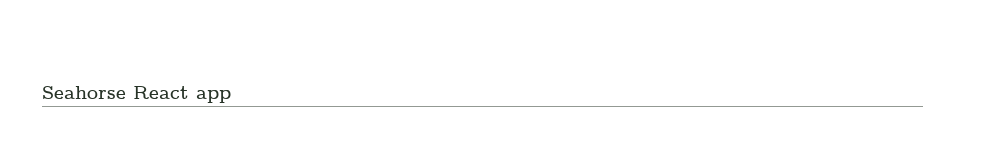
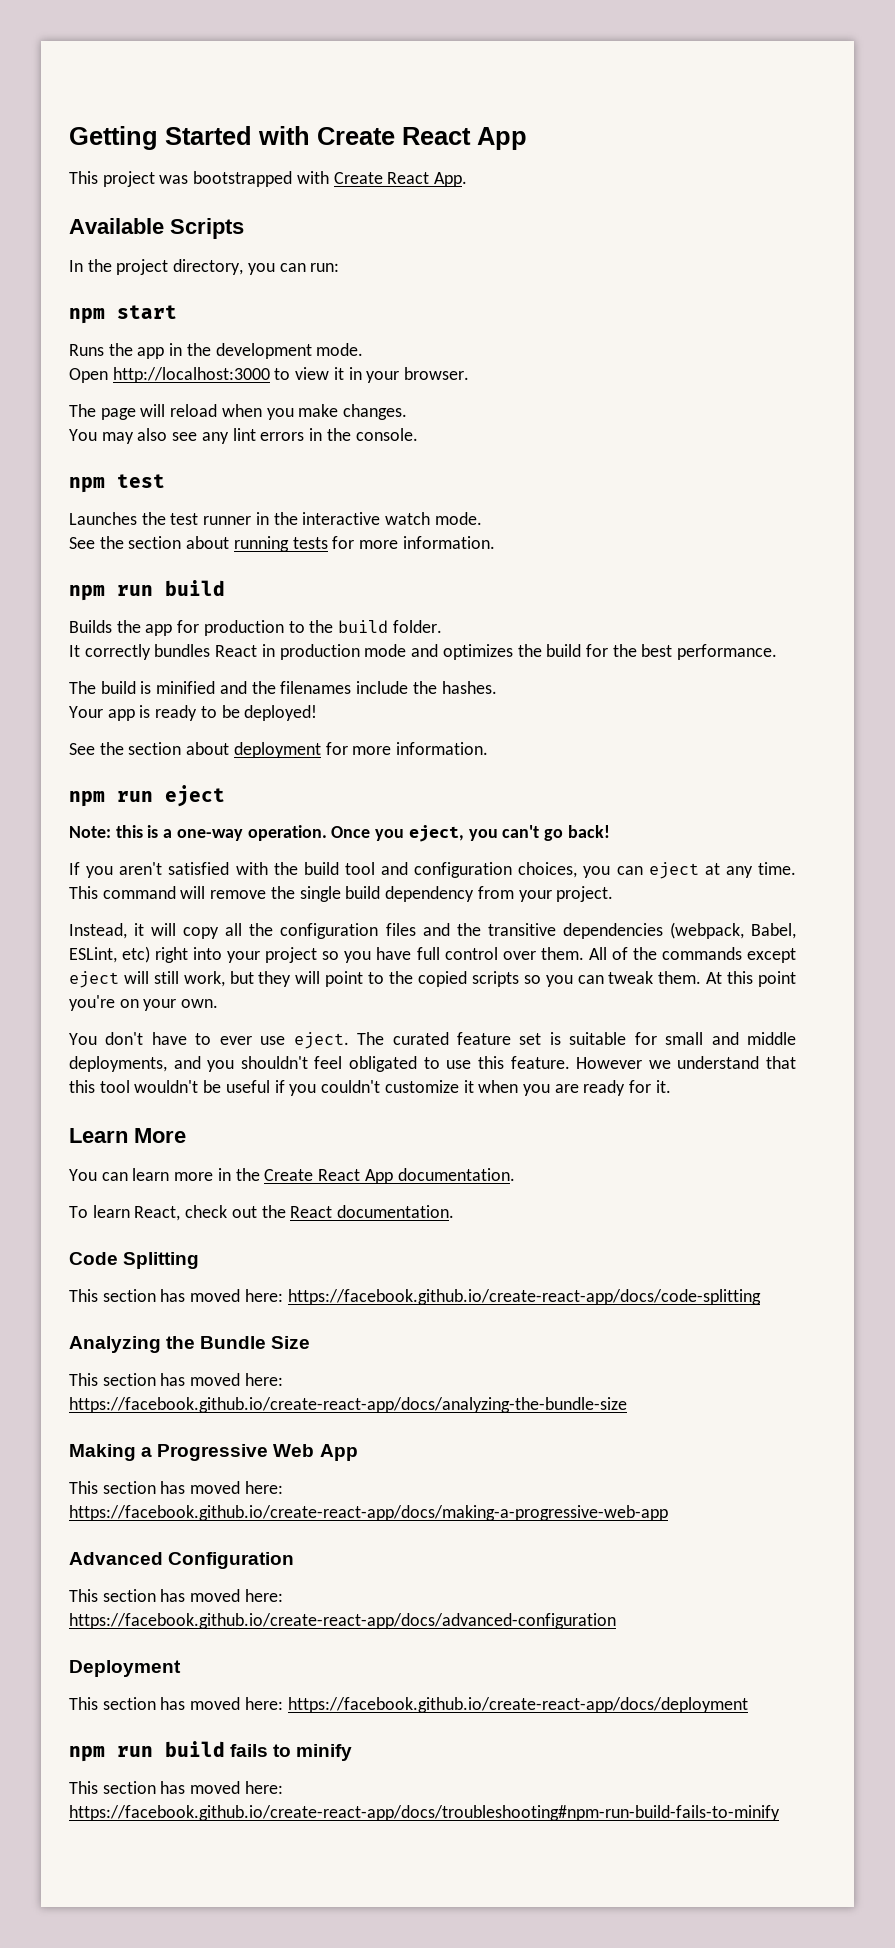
[42,86,231,103] Seahorse React app -> [69,126,527,150] [69,171,468,187] [69,218,244,239] [69,259,340,275] [69,305,177,324] [69,343,364,359] [69,367,470,383] [69,404,408,420] [69,428,418,444] [69,474,165,493] [69,512,482,525] [69,536,495,552] [69,580,225,601] [69,620,442,636] [69,644,778,660] [69,681,497,694] [69,705,318,721] [69,742,489,758] [69,785,225,807] [69,825,610,842] [69,862,796,879] [69,886,614,902] [69,922,797,939] [69,946,796,963] [69,971,797,988] [69,995,219,1011] [69,1032,796,1049] [69,1056,797,1072] [69,1080,671,1096] [69,1128,186,1143] [69,1168,515,1184] [69,1205,455,1221] [69,1252,200,1269] [69,1289,761,1305] [69,1336,311,1353] [69,1373,283,1386] [69,1397,627,1413] [69,1444,358,1461] [69,1481,283,1494] [69,1505,668,1521] [69,1552,295,1569] [69,1589,283,1602] [69,1613,616,1629] [69,1660,181,1677] [69,1697,748,1713] [69,1741,353,1762] [69,1781,283,1794] [69,1805,780,1821] Getting Started with Create React App // This project was bootstrapped with Create React App. // Available Scripts // In the project directory, you can run: // npm start // Runs the app in the development mode. // Open http://localhost:3000 to view it in your browser. // The page will reload when you make changes. // You may also see any lint errors in the console. // npm test // Launches the test runner in the interactive watch mode. // See the section about running tests for more information. // npm run build // Builds the app for production to the build folder. // It correctly bundles React in production mode and optimizes the build for the best performance. // The build is minified and the filenames include the hashes. // Your app is ready to be deployed! // See the section about deployment for more information. // npm run eject // Note: this is a one-way operation. Once you eject, you can't go back! // If you aren't satisfied with the build tool and configuration choices, you can eject at any time. This command will remove the single build dependency from your project. // Instead, it will copy all the configuration files and the transitive dependencies (webpack, Babel, ESLint, etc) right into your project so you have full control over them. All of the commands except eject will still work, but they will point to the copied scripts so you can tweak them. At this point you're on your own. // You don't have to ever use eject. The curated feature set is suitable for small and middle deployments, and you shouldn't feel obligated to use this feature. However we understand that this tool wouldn't be useful if you couldn't customize it when you are ready for it. // Learn More // You can learn more in the Create React App documentation. // To learn React, check out the React documentation. // Code Splitting // This section has moved here: https://facebook.github.io/create-react-app/docs/code-splitting // Analyzing the Bundle Size // This section has moved here: https://facebook.github.io/create-react-app/docs/analyzing-the-bundle-size // Making a Progressive Web App // This section has moved here: https://facebook.github.io/create-react-app/docs/making-a-progressive-web-app // Advanced Configuration // This section has moved here: https://facebook.github.io/create-react-app/docs/advanced-configuration // Deployment // This section has moved here: https://facebook.github.io/create-react-app/docs/deployment // npm run build fails to minify // This section has moved here: https://facebook.github.io/create-react-app/docs/troubleshooting#npm-run-build-fails-to-minify

